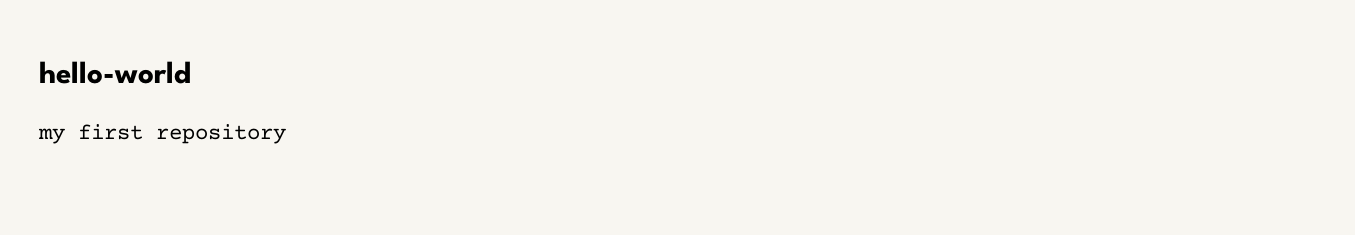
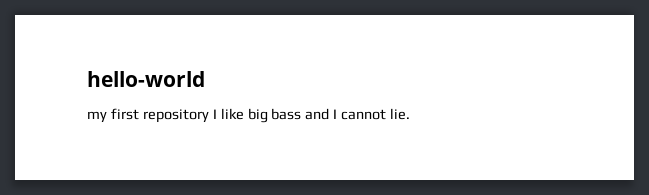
(286, 134) none -> [212,108,411,123] I like big bass and I cannot lie.

